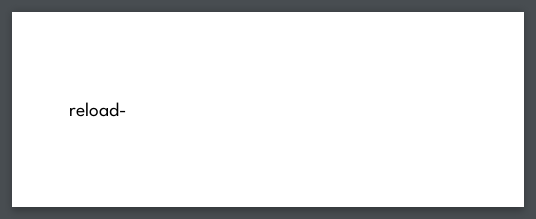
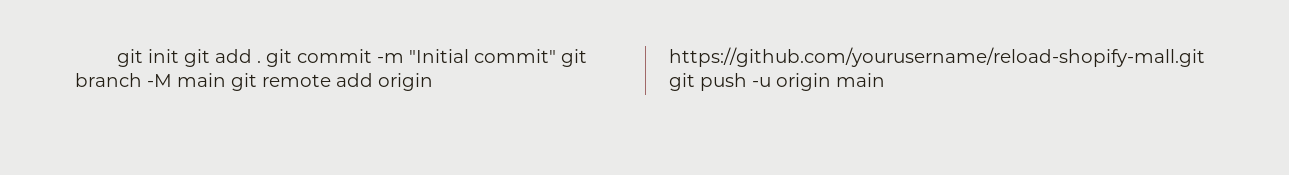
[69,102,127,117] reload- -> [117,49,588,67] [75,73,433,91] [669,47,1205,67] [669,73,885,91] git init git add . git commit -m "Initial commit" git branch -M main git remote add origin https://github.com/yourusername/reload-shopify-mall.git git push -u origin main

